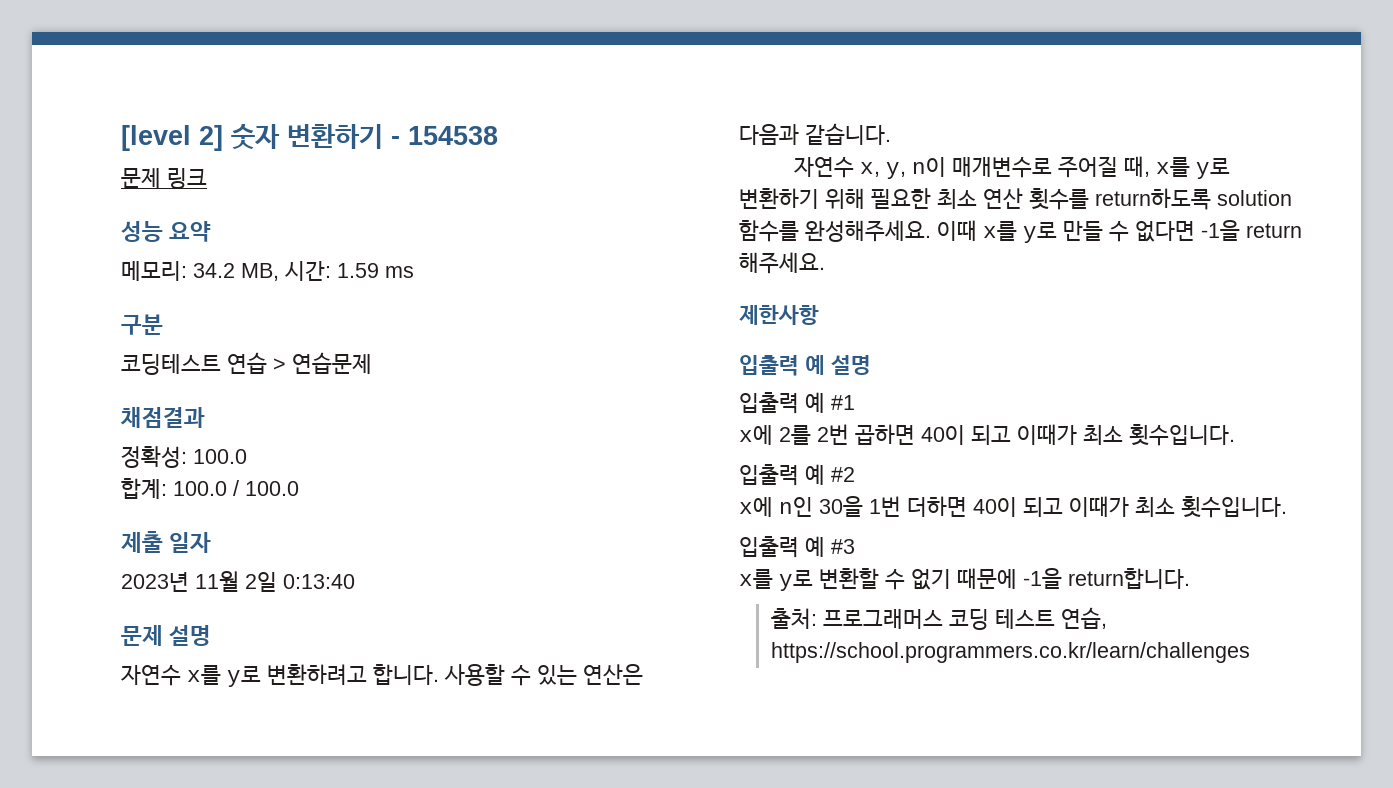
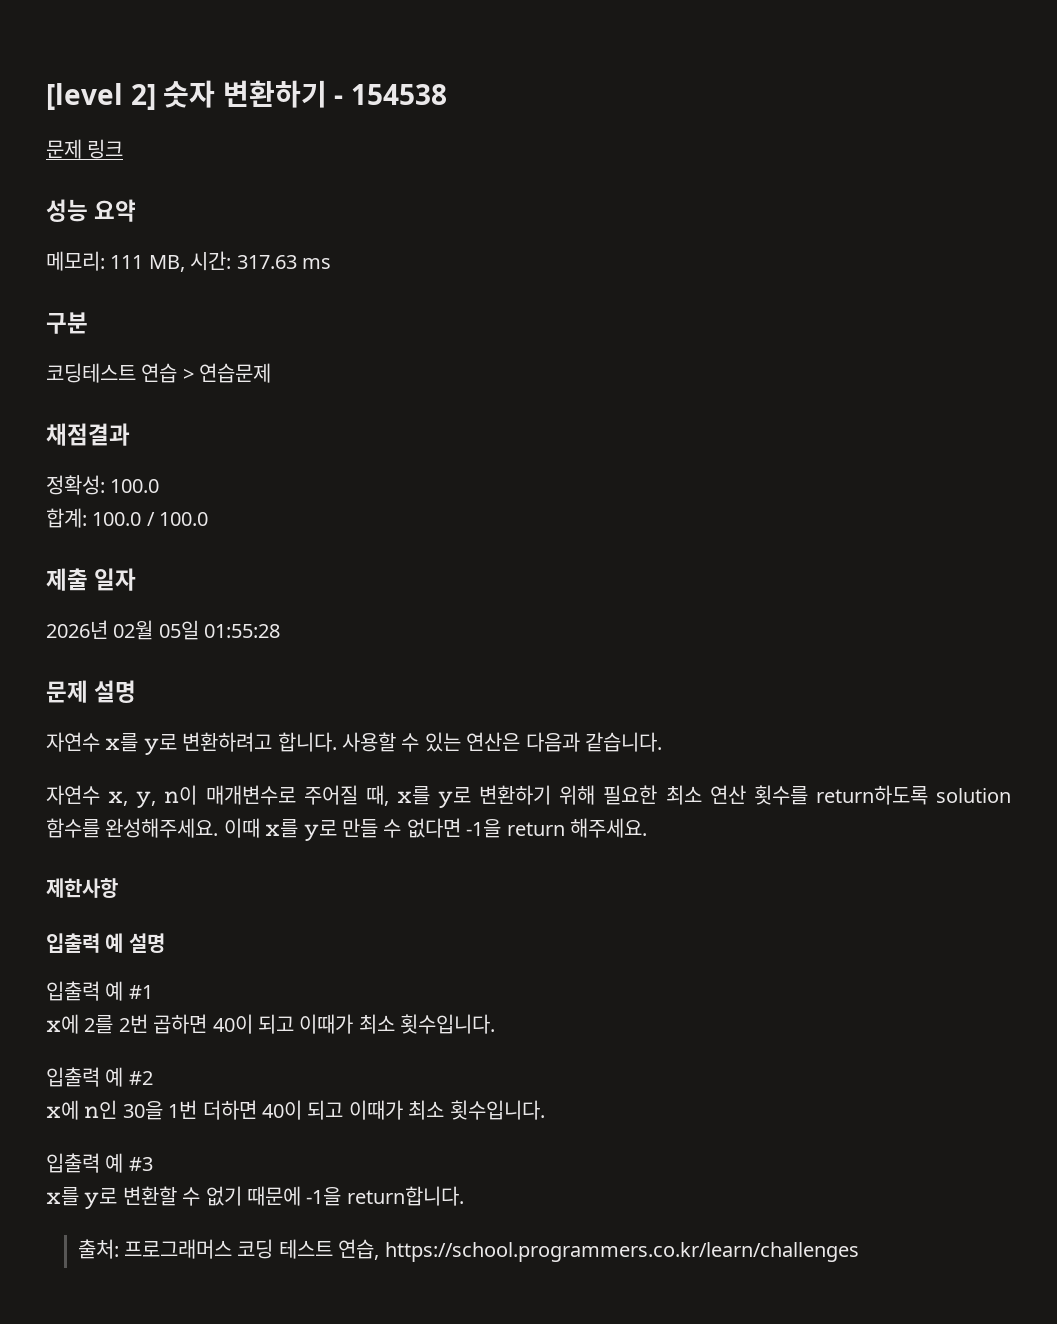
[193,263,235,278] 34.2 -> [110,255,144,269] 111
[337,263,379,278] 1.59 -> [236,255,297,269] 317.63
[121,571,355,592] 2023년 11월 2일 0:13:40 -> [46,620,281,640] 2026년 02월 05일 01:55:28

